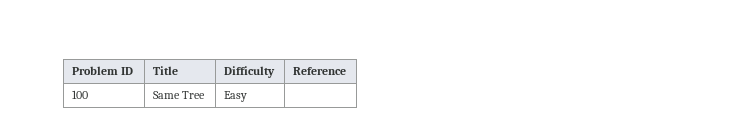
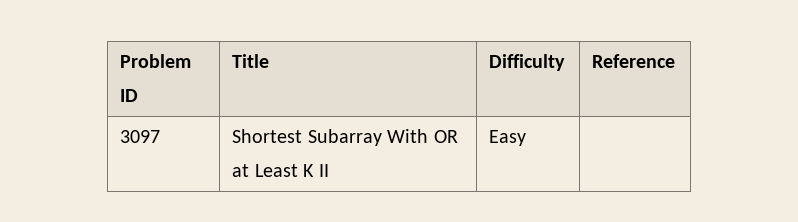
[71,90,88,99] [152,91,206,99] 100 | Same Tree -> [120,130,161,143] [232,129,458,146] [232,164,329,177] 3097 | Shortest Subarray With OR at Least K II

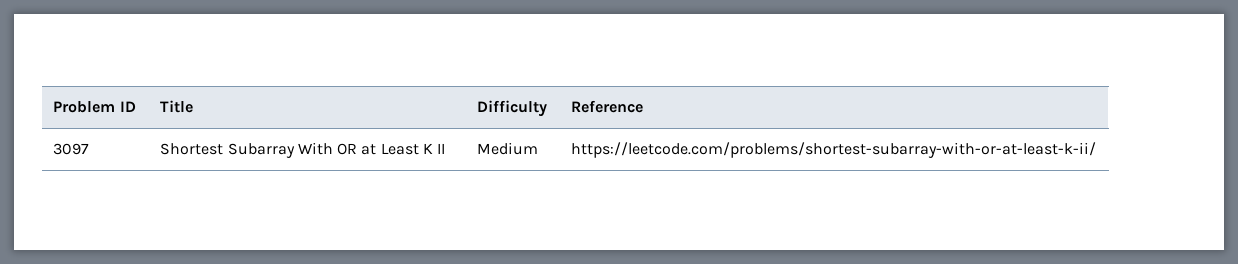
[489,130,527,146] Easy | -> [477,142,539,155] [571,142,1097,158] Medium | https://leetcode.com/problems/shortest-subarray-with-or-at-least-k-ii/

